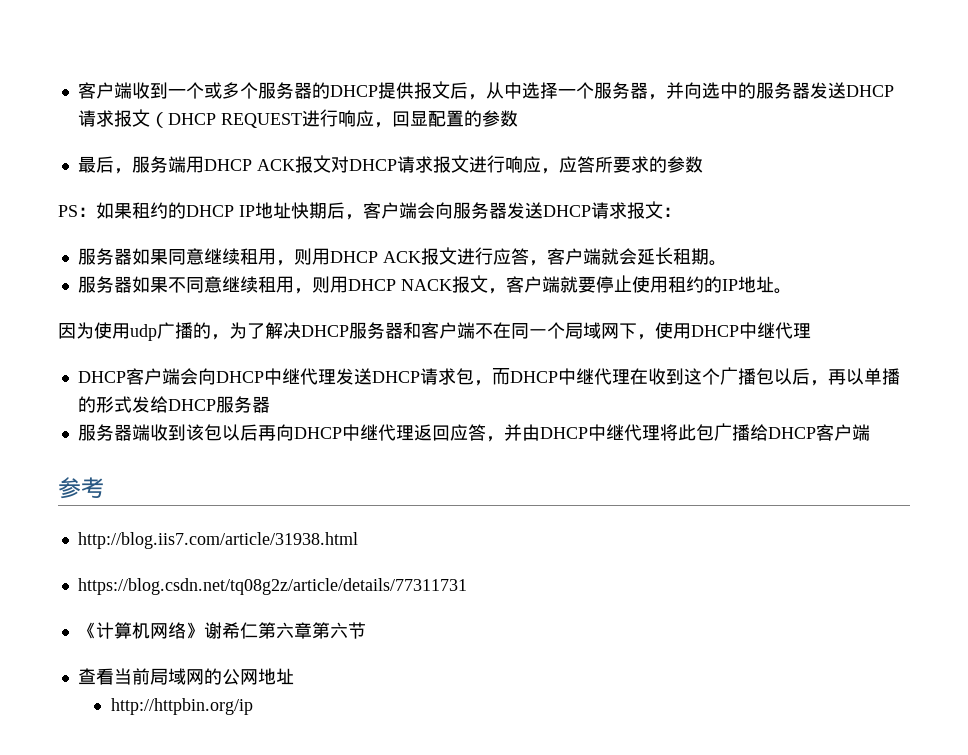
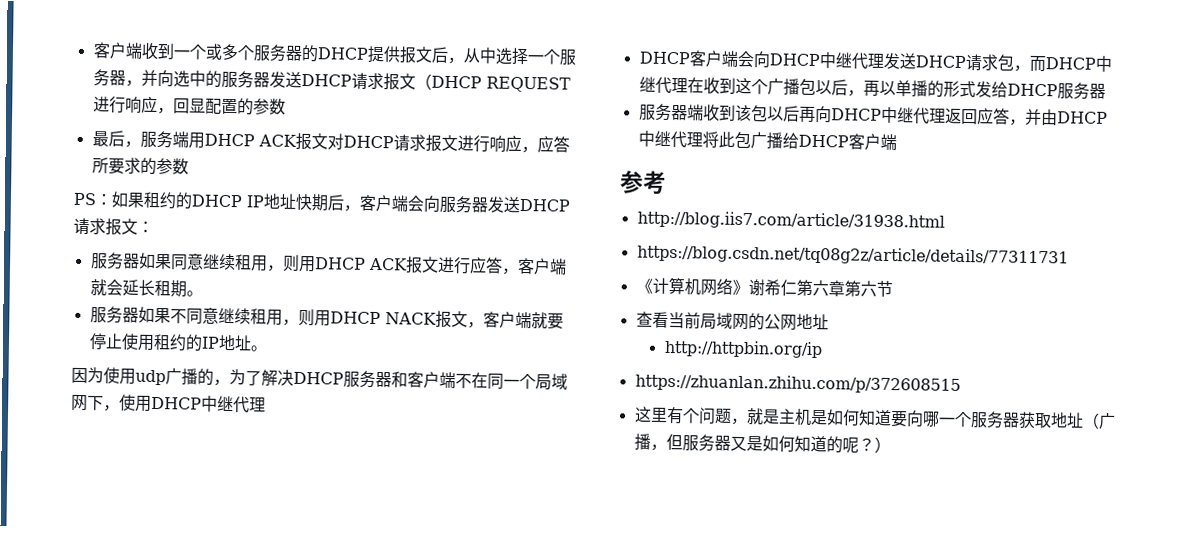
(253, 706) none -> [634,373,961,394] [633,406,1116,430] [633,433,891,454] // https://zhuanlan.zhihu.com/p/372608515 // 这里有个问题，就是主机是如何知道要向哪一个服务器获取地址（广播，但服务器又是如何知道的呢？）

